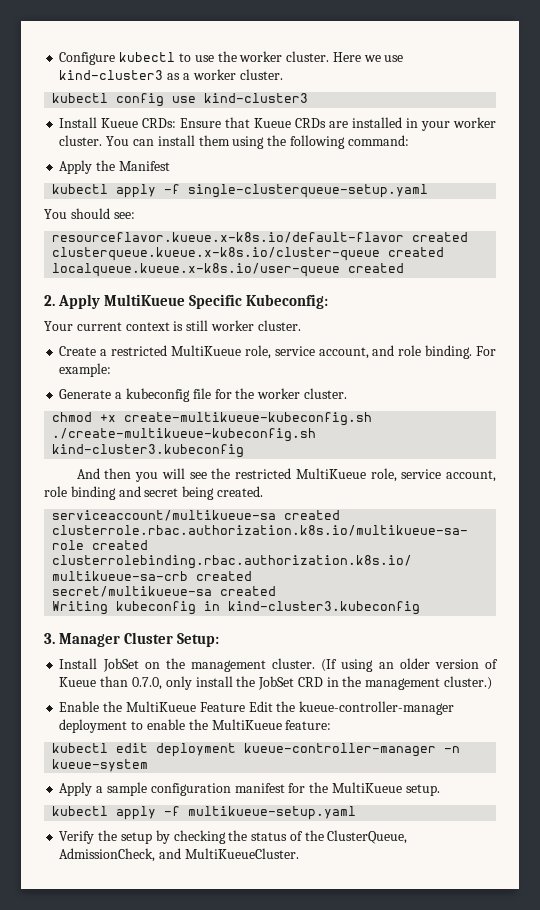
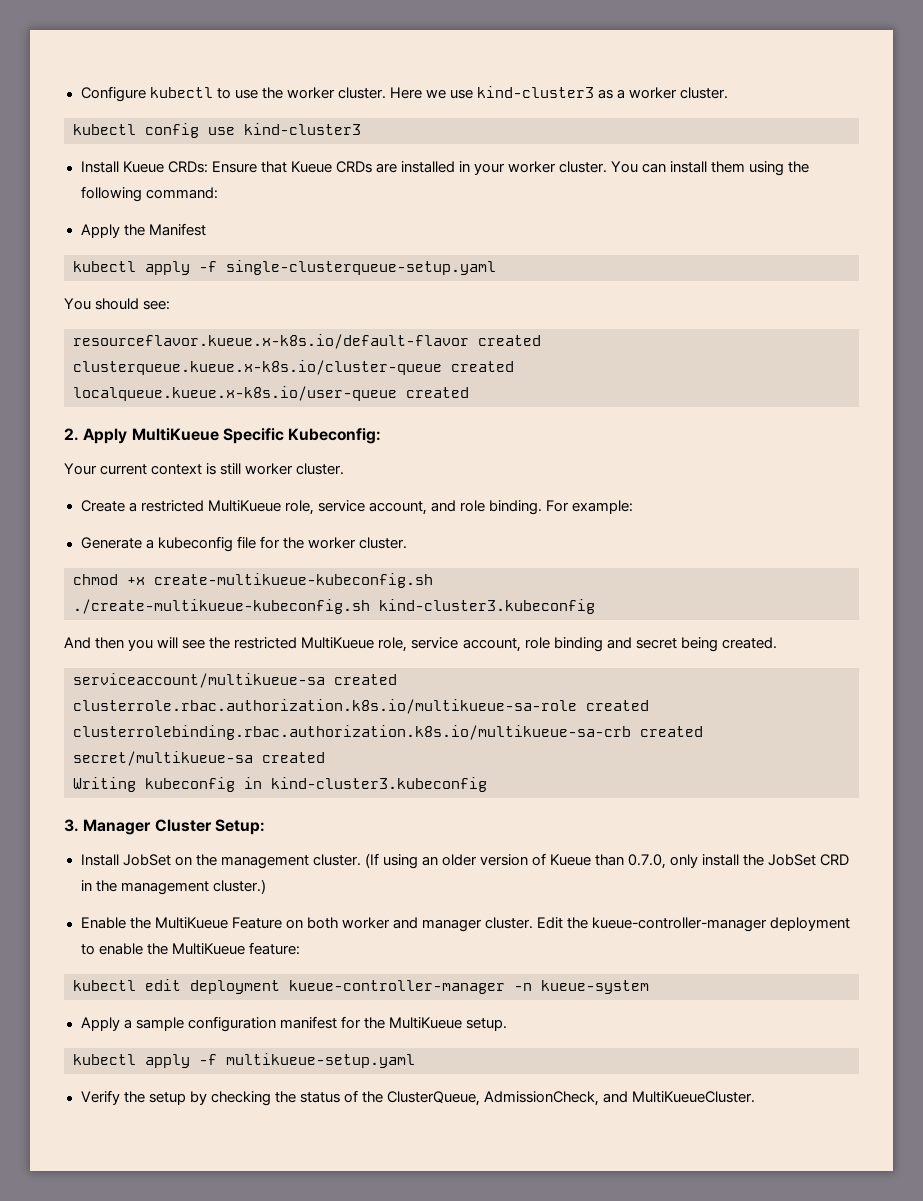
(245, 707) none -> [285,917,533,932] on both worker and manager cluster.

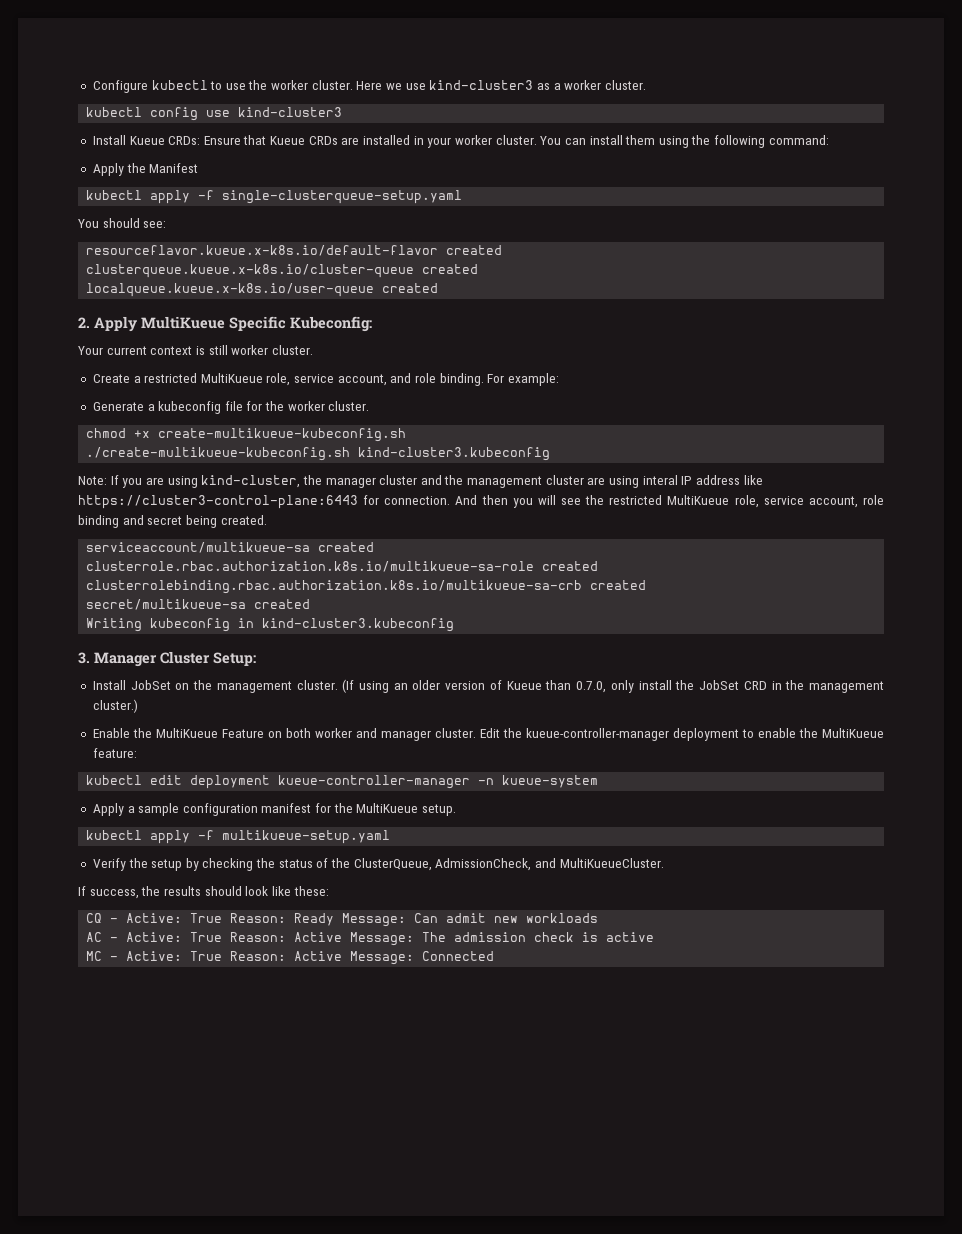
(595, 606) none -> [78,475,763,488] [78,495,451,509] Note: If you are using kind-cluster, the manager cluster and the management cluster are using interal IP address like https://cluster3-control-plane:6443 for connection.
(756, 1097) none -> [78,886,329,899] [86,913,599,927] [86,932,655,946] [86,951,495,965] // If success, the results should look like these: // CQ - Active: True Reason: Ready Message: Can admit new workloads // AC - Active: True Reason: Active Message: The admission check is active // MC - Active: True Reason: Active Message: Connected

